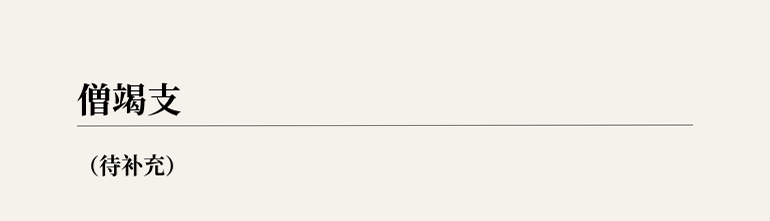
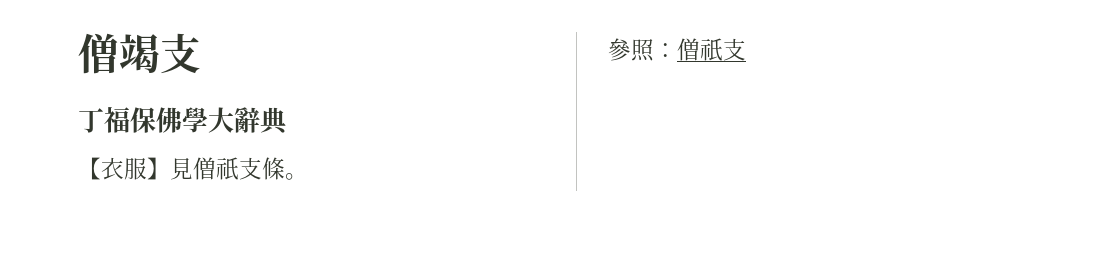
[77,153,188,177] （待补充） -> [78,107,290,135] [78,157,308,180] [608,38,746,62] 丁福保佛學大辭典 // 【衣服】見僧祇支條。 // 參照：僧祇支

